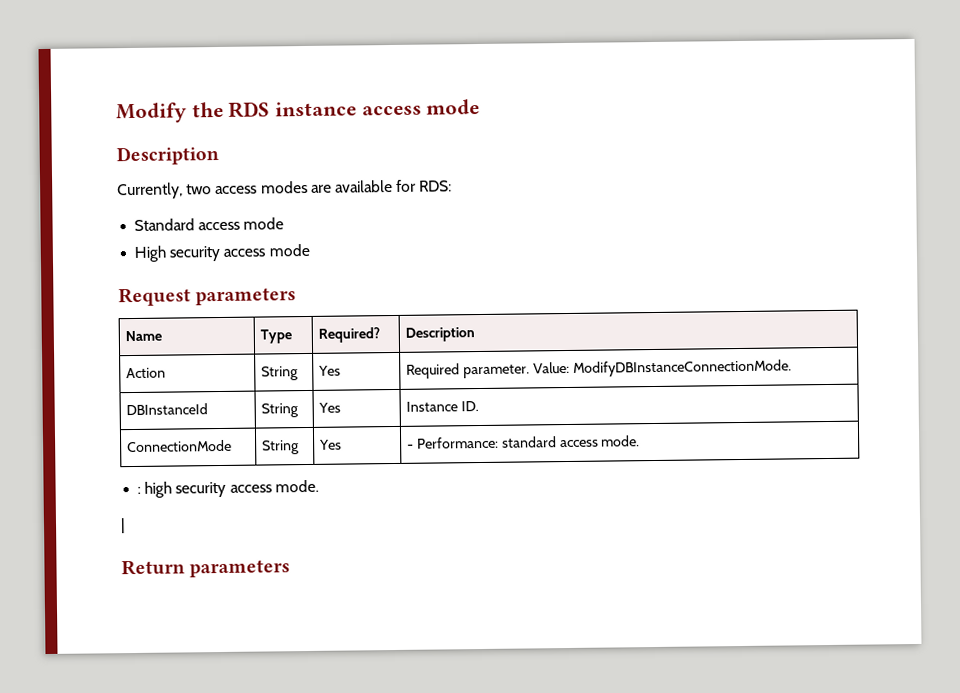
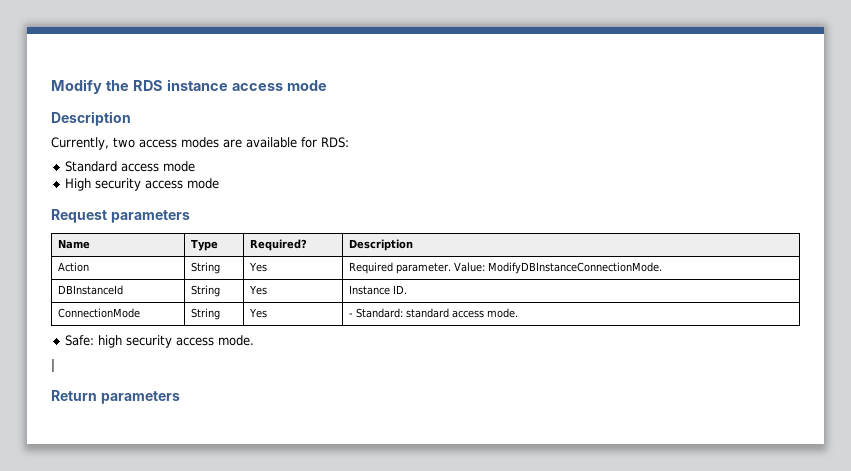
[417,436,500,449] Performance: -> [355,308,403,318] Standard:
[137,486,142,494] : -> [64,335,94,346] Safe:

